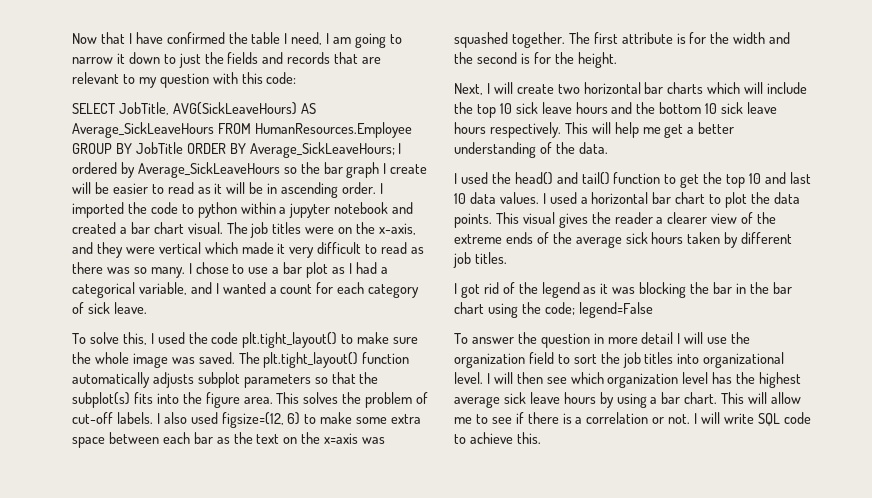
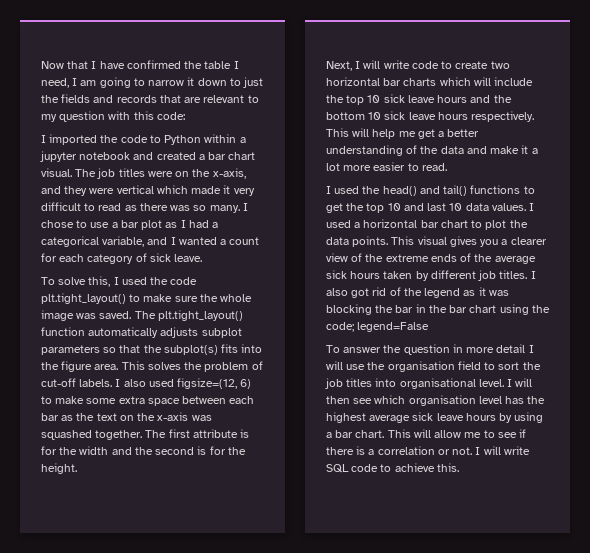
[72,102,316,115] [72,122,412,138] [72,142,402,158] [72,162,428,178] [72,182,377,198] SELECT JobTitle, AVG(SickLeaveHours) AS Average_SickLeaveHours FROM HumanResources.Employee GROUP BY JobTitle ORDER BY Average_SickLeaveHours; I ordered by Average_SickLeaveHours so the bar graph I create will be easier to read as it will be in ascending order. -> (185, 116) none
[197,202,237,218] python -> [164,135,202,145] Python
[324,433,359,444] x=axis -> [157,412,189,421] x-axis
(513, 88) none -> [383,60,453,69] write code to
[578,142,608,154] data. -> [440,145,538,154] [326,162,447,171] data and make it a lot more easier to read.
[613,172,661,184] function -> [470,185,521,194] functions
[591,212,653,224] the reader -> [480,239,499,247] you
[454,283,457,294] // I -> [530,271,536,279] [326,288,348,296] I also
[454,353,525,368] organization -> [387,361,455,372] organisation
[703,352,785,368] organizational -> [399,378,476,389] organisational
[607,373,679,388] organization -> [408,395,476,406] organisation

